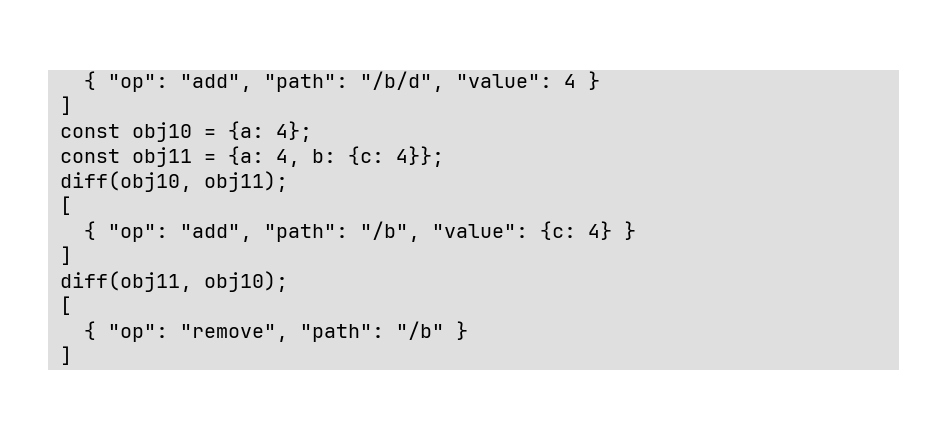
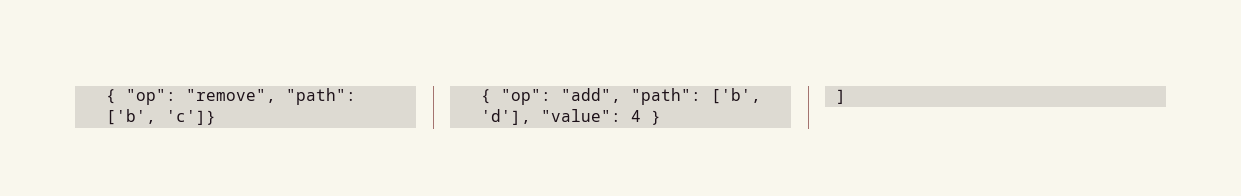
[84,71,601,92] [60,96,73,115] [60,121,313,142] [60,146,445,167] [60,171,289,192] [60,196,73,215] [84,221,637,242] [60,246,73,265] [60,271,289,292] [60,296,73,315] [84,321,445,342] { "op": "add", "path": "/b/d", "value": 4 } // ] // const obj10 = {a: 4}; // const obj11 = {a: 4, b: {c: 4}}; // diff(obj10, obj11); // [ // { "op": "add", "path": "/b", "value": {c: 4} } // ] // diff(obj11, obj10); // [ // { "op": "remove", "path": "/b" -> [105,88,356,105] [105,109,216,125] [480,88,761,105] [480,109,641,125] { "op": "remove", "path": ['b', 'c']} // { "op": "add", "path": ['b', 'd'], "value": 4

